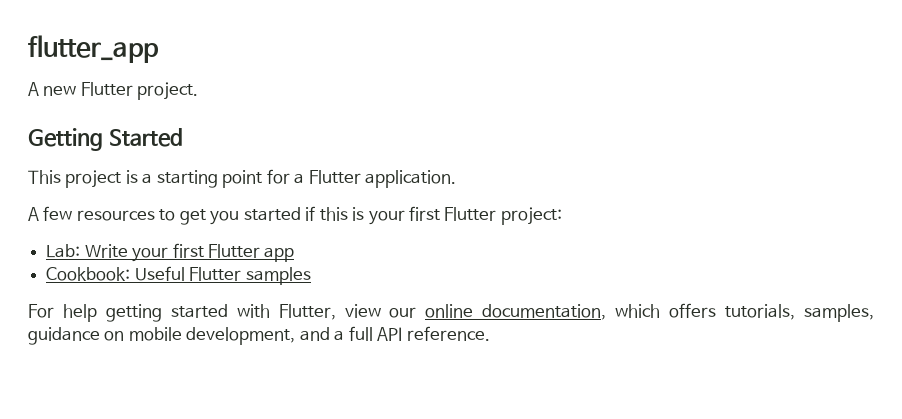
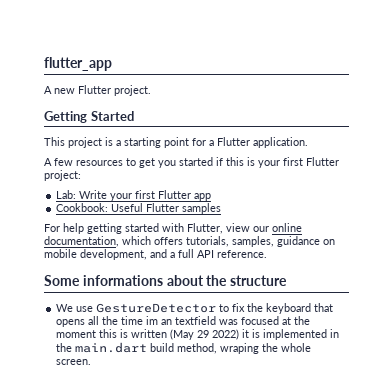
(490, 333) none -> [44,275,288,286] [56,303,334,314] [56,316,311,327] [56,329,340,340] [56,342,312,354] [56,359,92,365] // Some informations about the structure // We use GestureDetector to fix the keyboard that opens all the time im an textfield was focused at the moment this is written (May 29 2022) it is implemented in the main.dart build method, wraping the whole screen.

